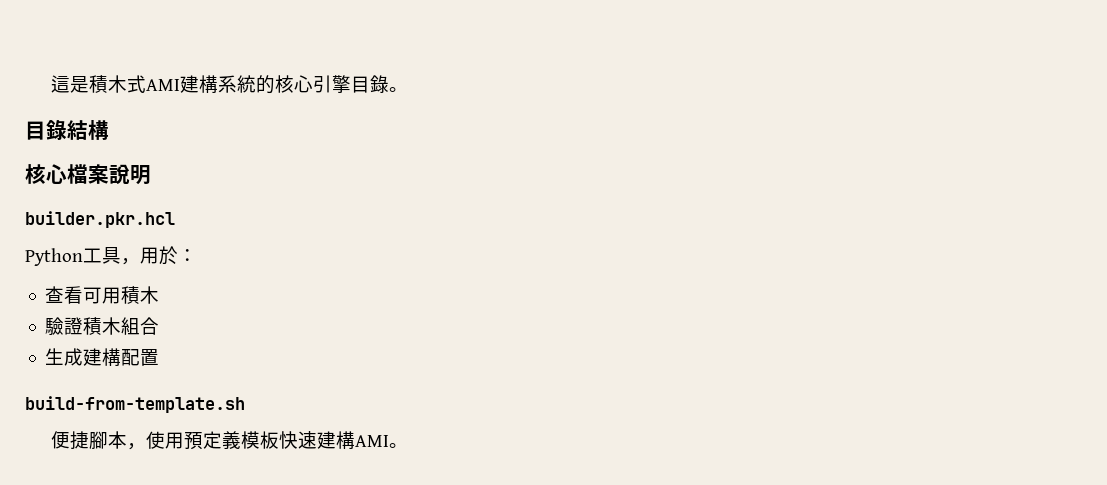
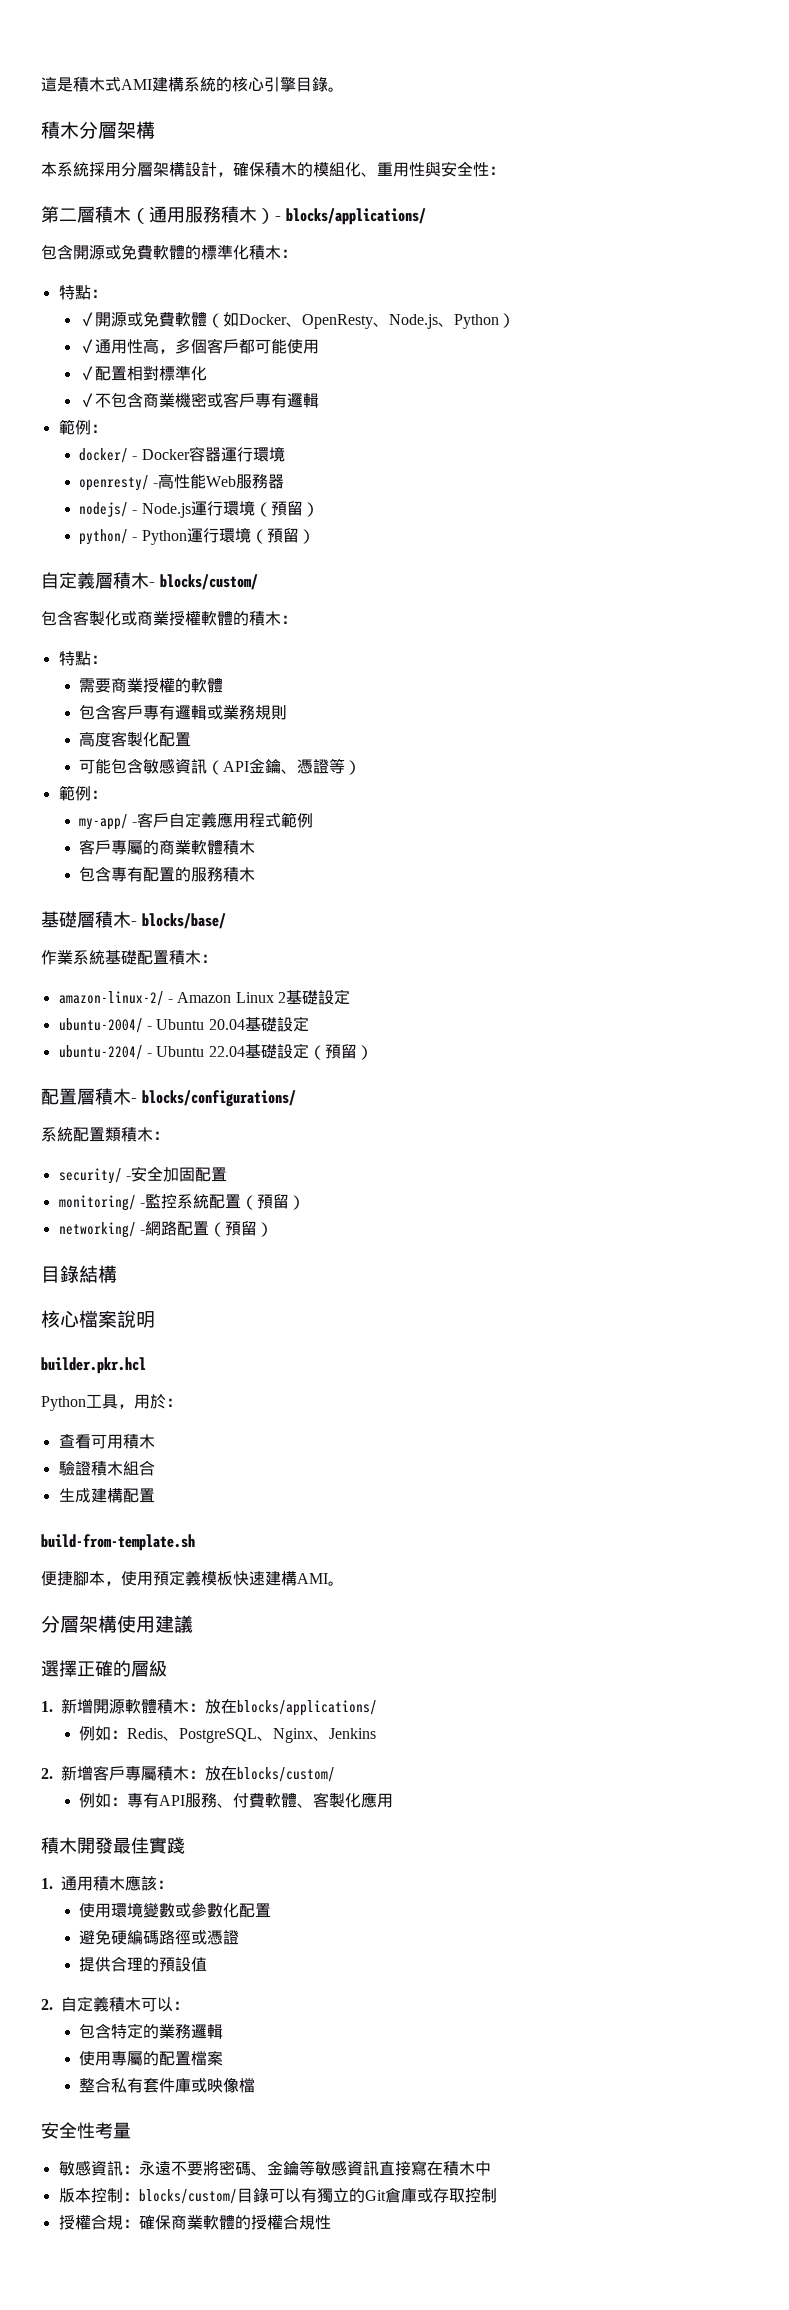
(408, 89) none -> [41,121,155,139] [41,161,505,177] [41,206,426,225] [41,244,297,260] [58,285,107,300] [78,312,515,329] [78,338,319,354] [78,365,207,381] [78,392,319,408] [58,419,107,435] [78,446,285,463] [78,473,285,491] [78,500,319,518] [78,527,315,545] [41,572,258,590] [41,610,297,626] [58,651,107,666] [78,678,223,693] [78,704,287,720] [78,731,191,747] [78,758,361,775] [58,785,107,801] [78,812,314,830] [78,839,255,855] [78,866,255,882] [41,911,226,929] [41,950,217,965] [58,989,350,1006] [58,1016,309,1033] [58,1043,373,1060] [41,1088,296,1107] [41,1127,169,1142] [58,1166,227,1184] [58,1194,305,1211] [58,1221,273,1238] // 積木分層架構 // 本系統採用分層架構設計，確保積木的模組化、重用性與安全性： // 第二層積木（通用服務積木）- blocks/applications/ // 包含開源或免費軟體的標準化積木： // 特點： // ✓開源或免費軟體（如Docker、OpenResty、Node.js、Python） // ✓通用性高，多個客戶都可能使用 // ✓配置相對標準化 // ✓不包含商業機密或客戶專有邏輯 // 範例： // docker/ - Docker容器運行環境 // openresty/ -高性能Web服務器 // nodejs/ - Node.js運行環境（預留） // python/ - Python運行環境（預留） // 自定義層積木- blocks/custom/ // 包含客製化或商業授權軟體的積木： // 特點： // 需要商業授權的軟體 // 包含客戶專有邏輯或業務規則 // 高度客製化配置 // 可能包含敏感資訊（API金鑰、憑證等） // 範例： // my-app/ -客戶自定義應用程式範例 // 客戶專屬的商業軟體積木 // 包含專有配置的服務積木 // 基礎層積木- blocks/base/ // 作業系統基礎配置積木： // amazon-linux-2/ - Amazon Linux 2基礎設定 // ubuntu-2004/ - Ubuntu 20.04基礎設定 // ubuntu-2204/ - Ubuntu 22.04基礎設定（預留） // 配置層積木- blocks/configurations/ // 系統配置類積木： // security/ -安全加固配置 // monitoring/ -監控系統配置（預留） // networking/ -網路配置（預留）
(408, 445) none -> [41,1615,193,1633] [41,1660,167,1677] [41,1698,378,1716] [78,1726,376,1743] [41,1765,336,1782] [78,1792,393,1808] [41,1837,185,1854] [41,1875,174,1891] [78,1902,271,1918] [78,1930,239,1945] [78,1956,207,1972] [41,1996,190,2012] [78,2023,223,2039] [78,2051,223,2066] [78,2077,255,2093] [41,2122,131,2139] [58,2160,491,2176] [58,2187,497,2204] [58,2214,331,2230] // 分層架構使用建議 // 選擇正確的層級 // 1.新增開源軟體積木：放在blocks/applications/ // 例如：Redis、PostgreSQL、Nginx、Jenkins // 2.新增客戶專屬積木：放在blocks/custom/ // 例如：專有API服務、付費軟體、客製化應用 // 積木開發最佳實踐 // 1.通用積木應該： // 使用環境變數或參數化配置 // 避免硬編碼路徑或憑證 // 提供合理的預設值 // 2.自定義積木可以： // 包含特定的業務邏輯 // 使用專屬的配置檔案 // 整合私有套件庫或映像檔 // 安全性考量 // 敏感資訊：永遠不要將密碼、金鑰等敏感資訊直接寫在積木中 // 版本控制：blocks/custom/目錄可以有獨立的Git倉庫或存取控制 // 授權合規：確保商業軟體的授權合規性

